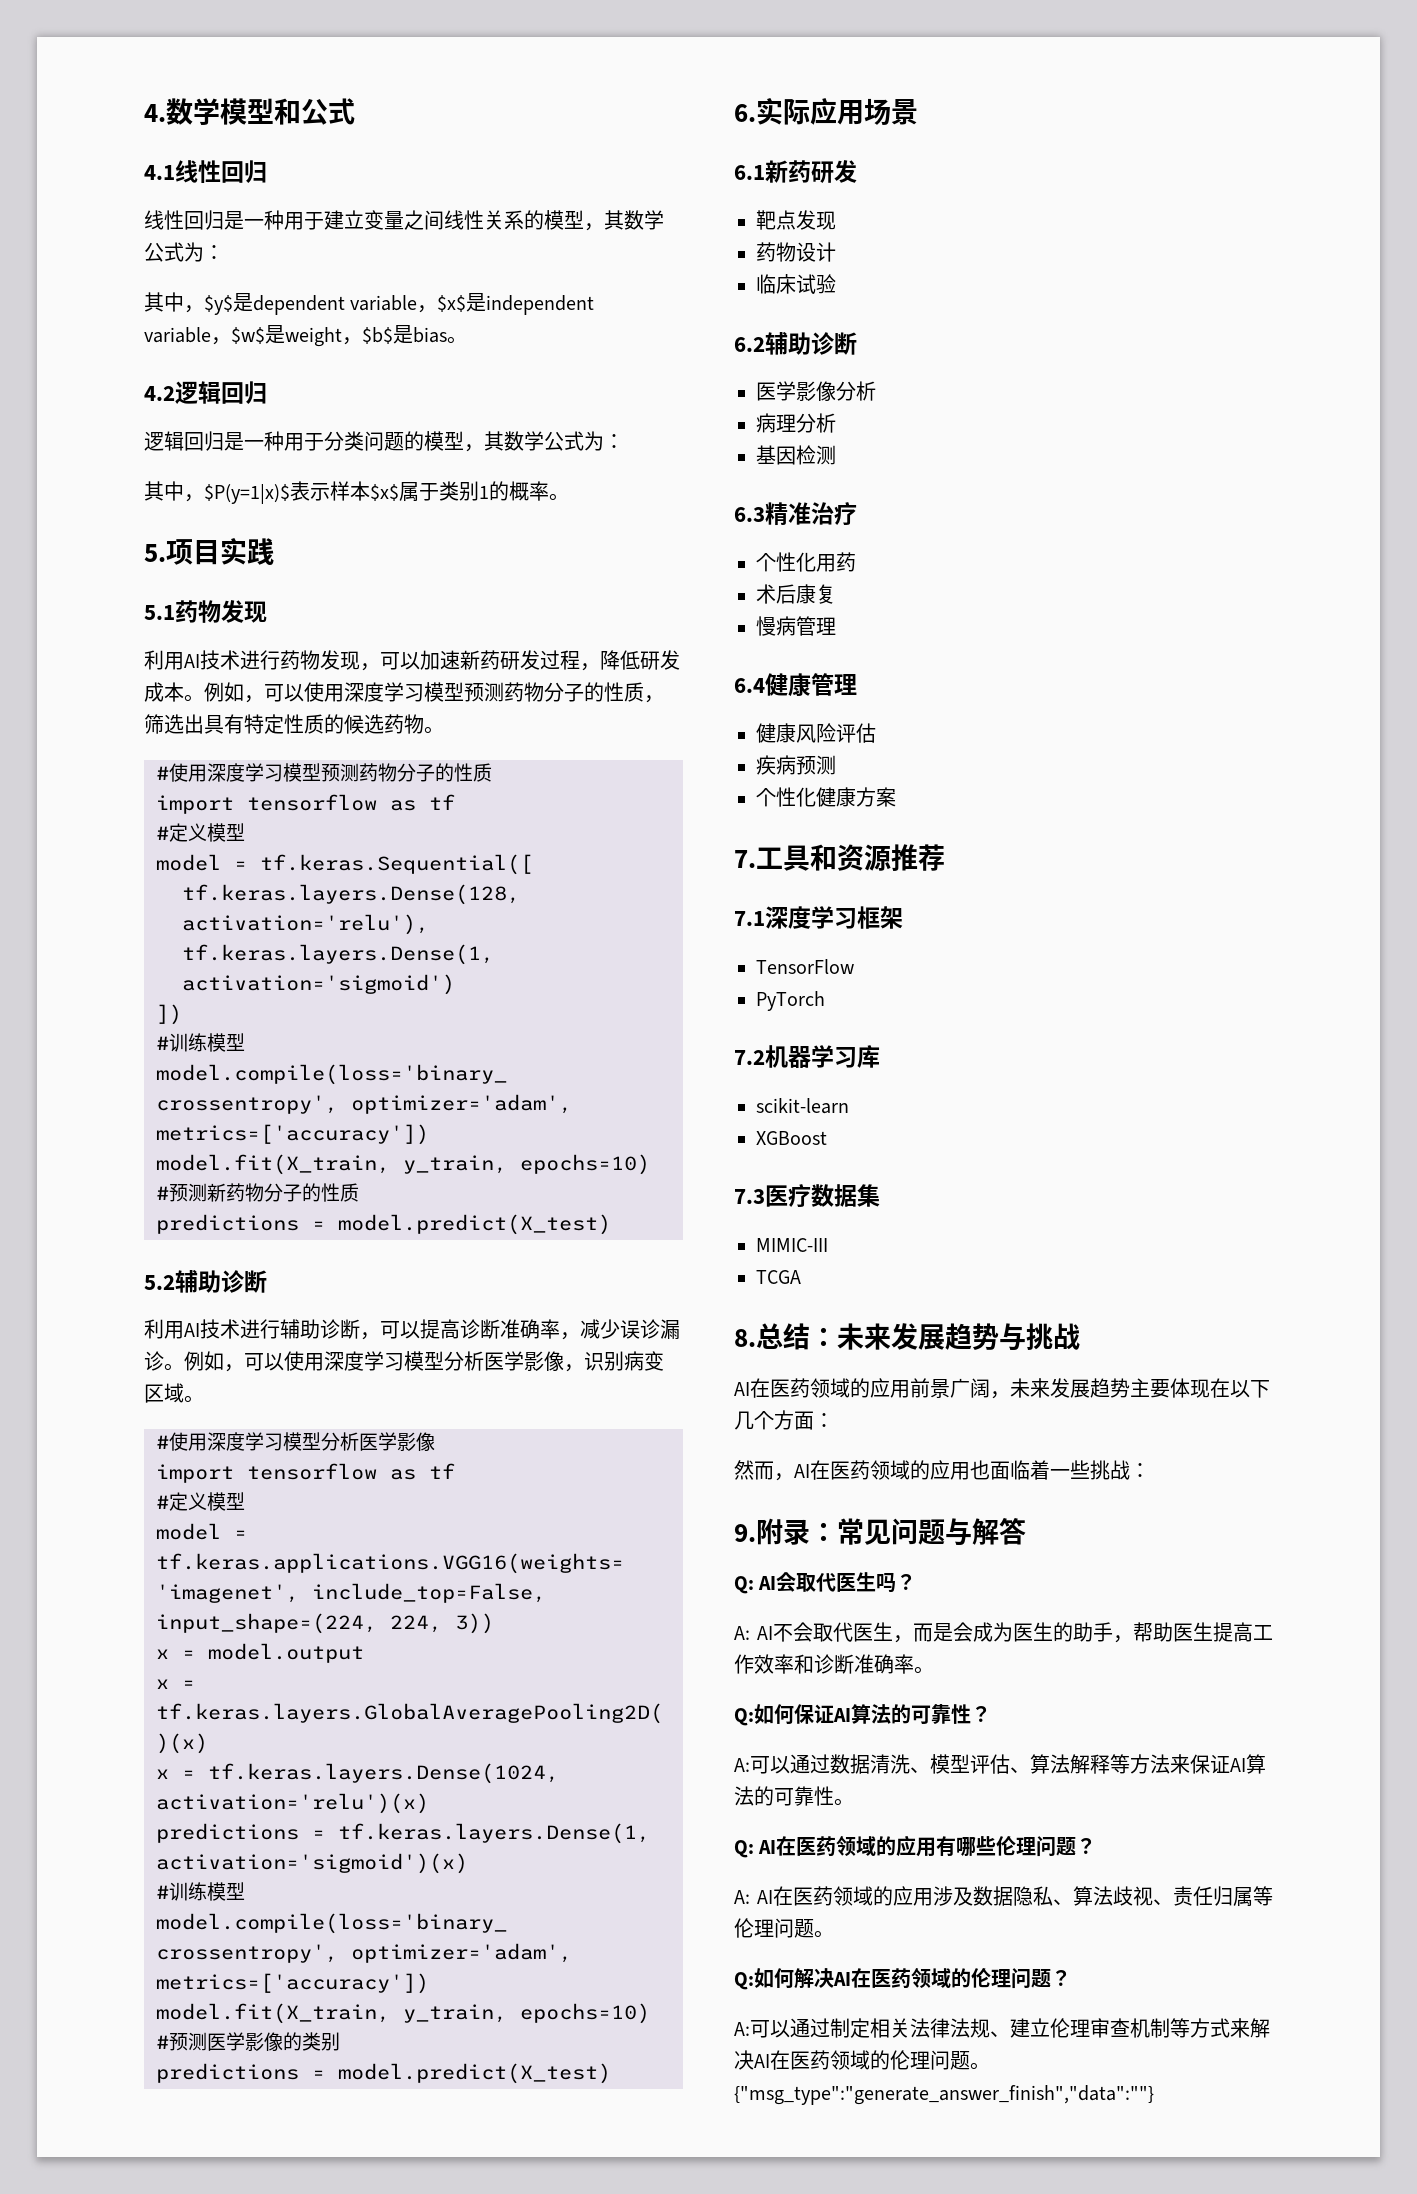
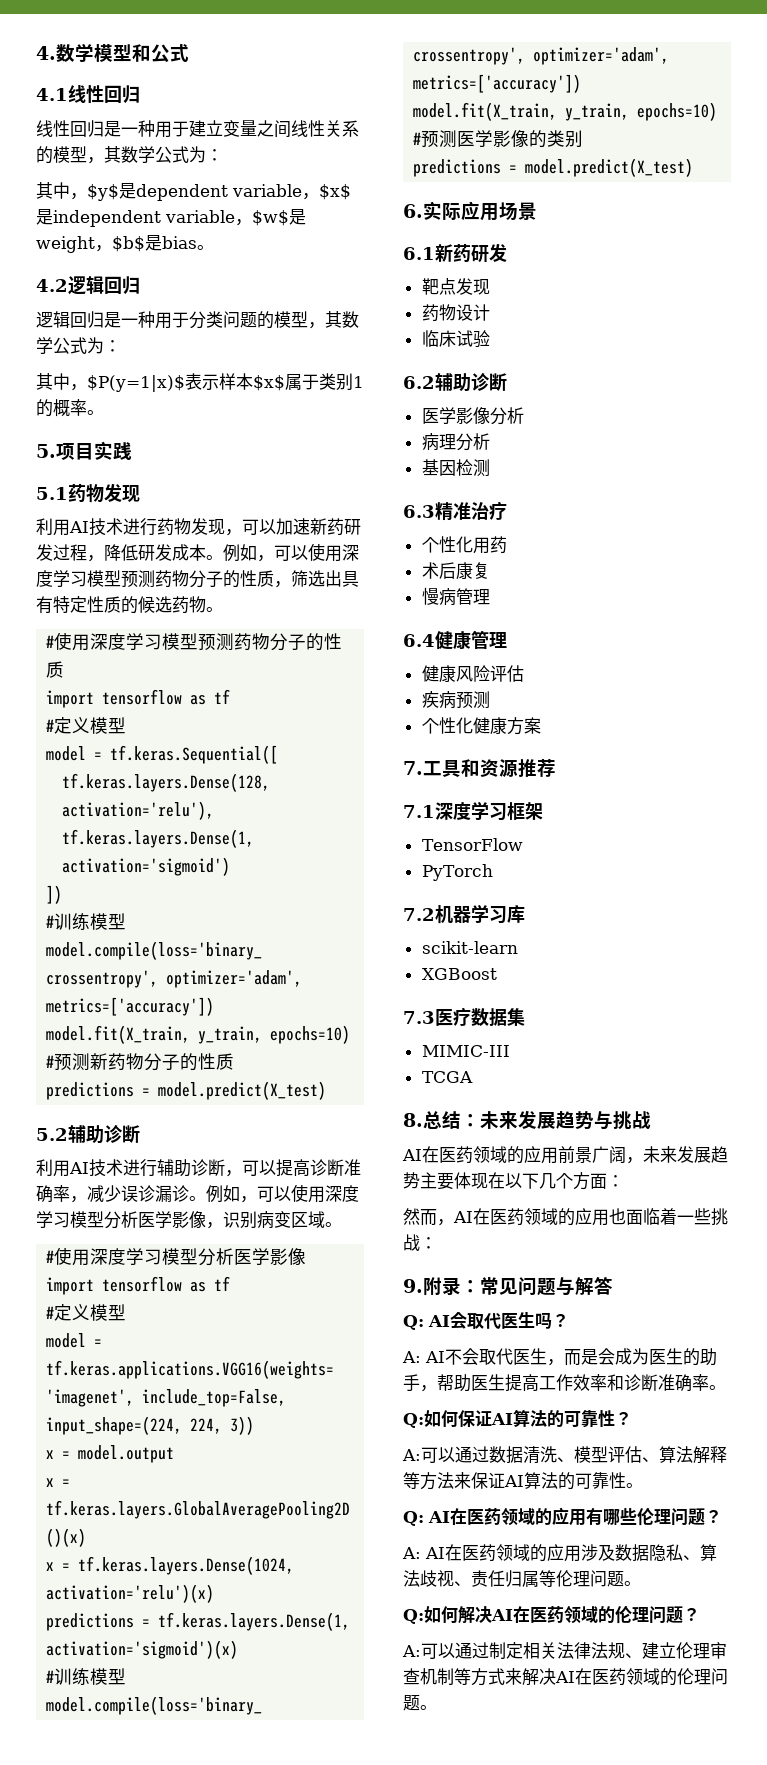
[734,2085,1154,2105] {"msg_type":"generate_answer_finish","data":""} -> (437, 1707) none

